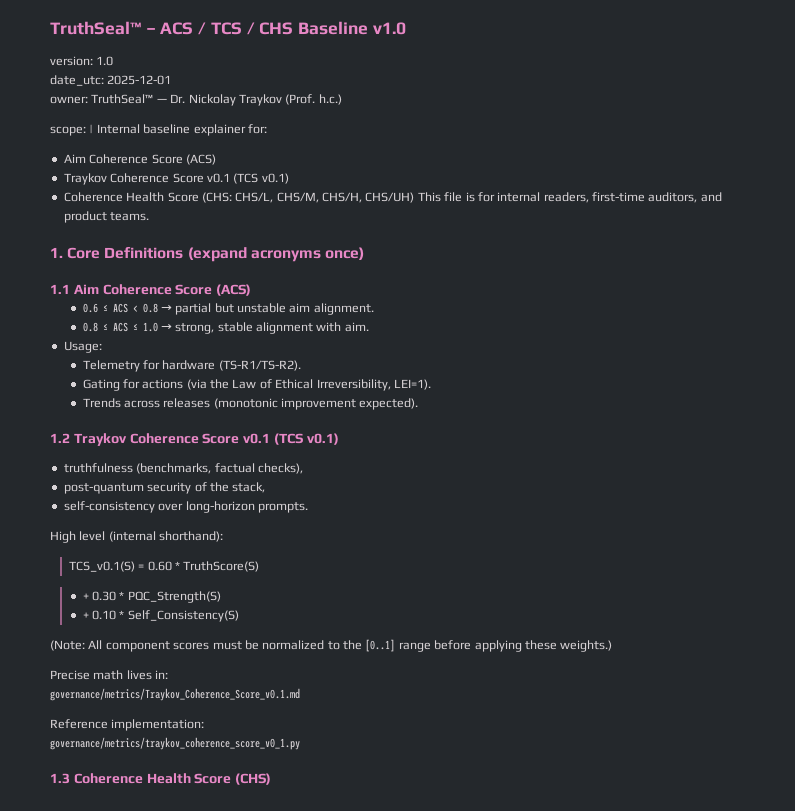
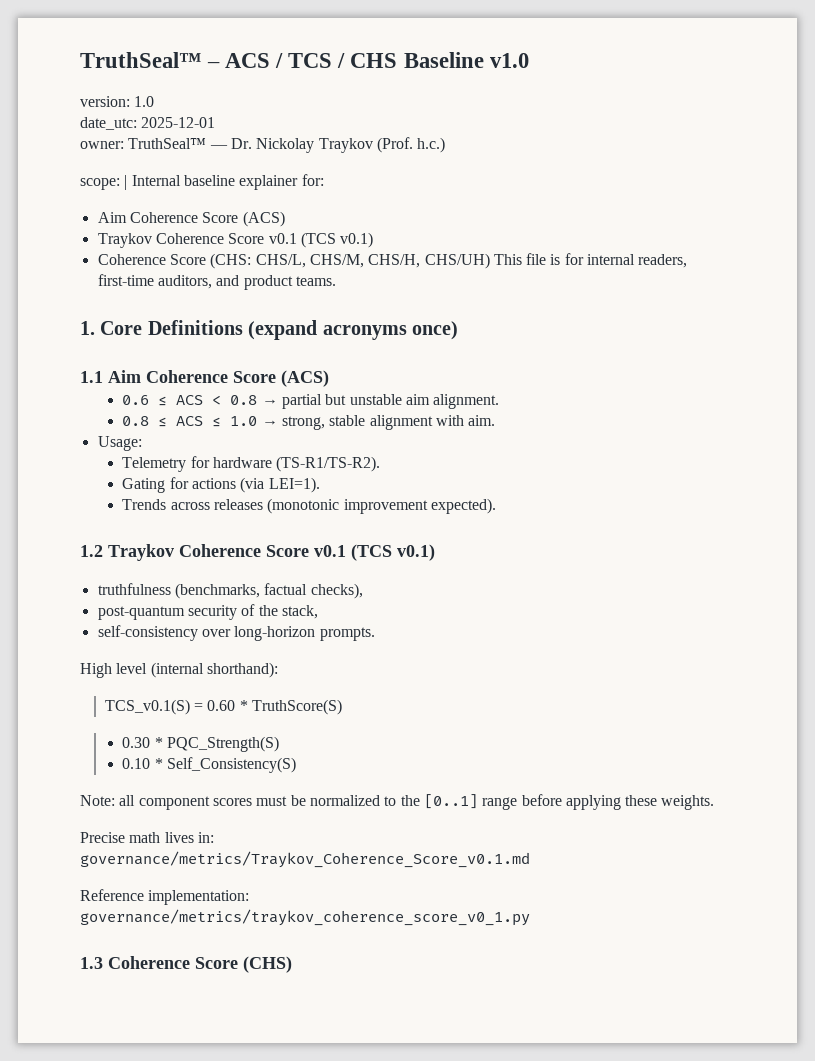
[126,192,165,202] Health -> (166, 259) none
[210,379,391,391] the Law of Ethical Irreversibility, -> (265, 485) none
[82,593,89,600] + -> (343, 707) none
[82,612,89,619] + -> (280, 744) none
[50,640,103,651] (Note: All -> [80,795,136,806] Note: all
[560,640,613,652] weights.) -> [661,795,715,810] weights.
[146,773,191,784] Health -> (190, 962) none

